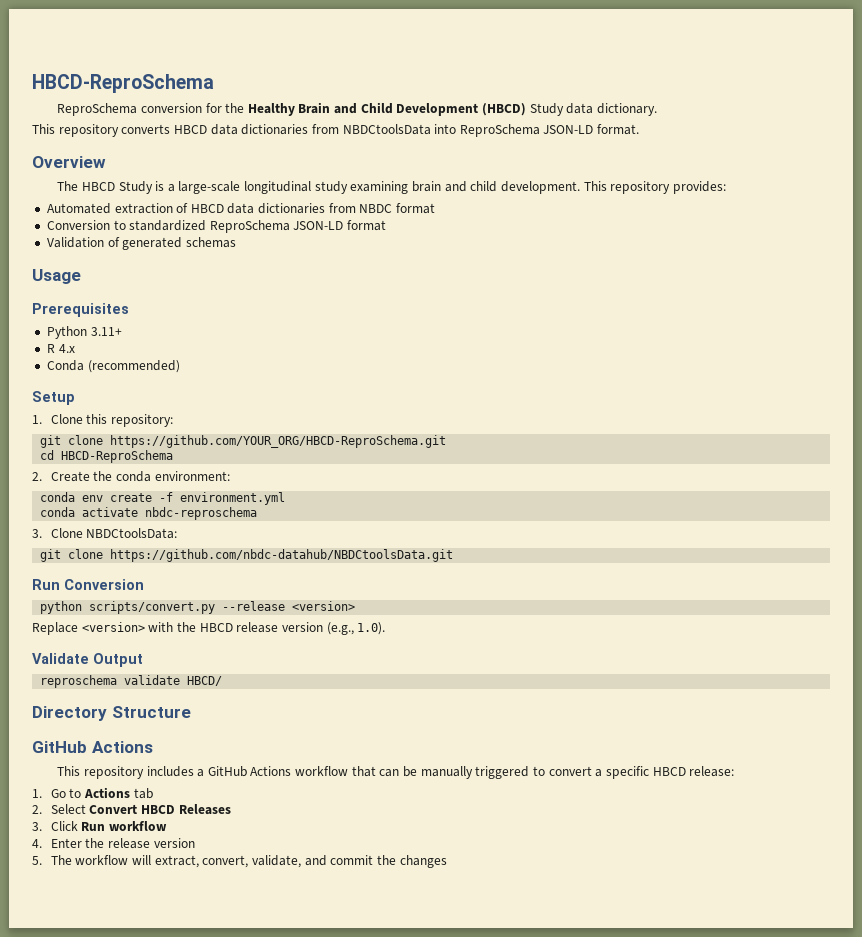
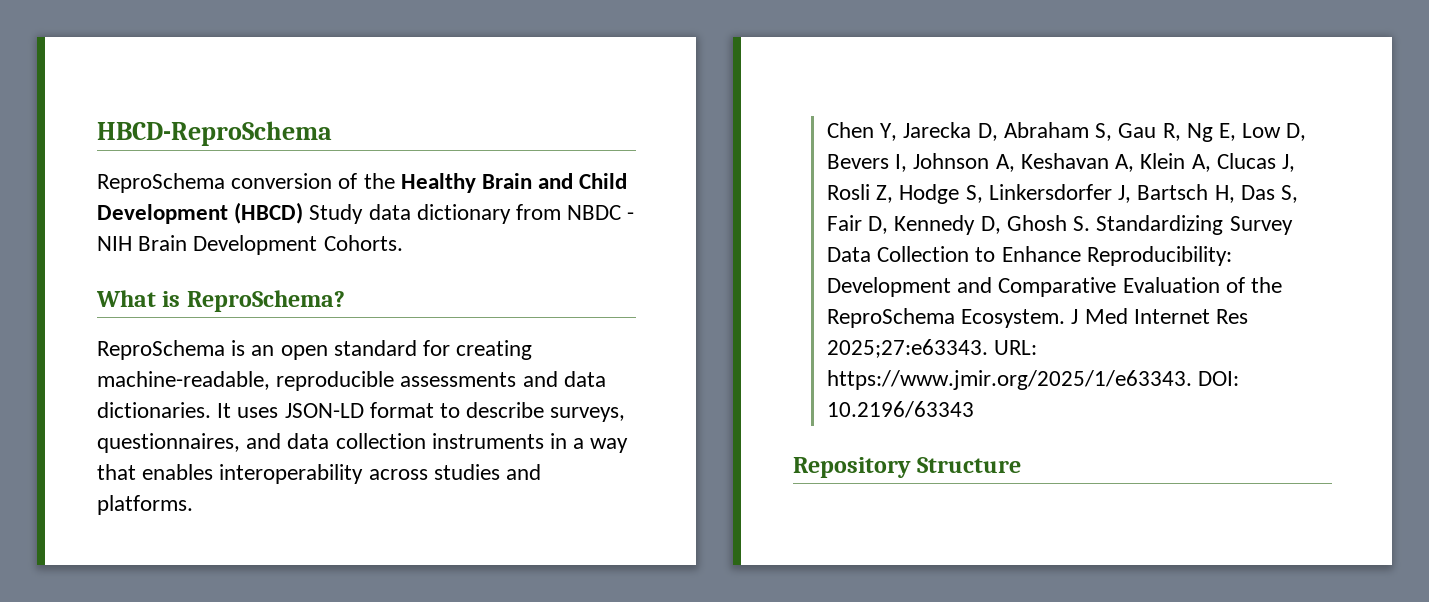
[205,103,222,113] for -> [338,173,358,189] of
[597,103,658,116] [32,124,640,137] [32,156,106,168] [57,181,726,194] [46,203,436,214] [46,220,387,233] [46,237,236,250] [32,269,81,284] [32,303,129,317] [46,326,122,339] [46,344,75,353] [46,360,180,373] [32,391,75,405] [32,414,174,427] [40,435,447,448] [40,450,174,463] [32,471,230,482] [40,492,286,505] [40,507,258,520] [32,528,178,539] [40,549,454,562] [32,579,144,590] [40,601,356,614] [32,622,386,635] [32,653,143,667] [40,675,223,688] [32,706,191,721] [32,741,153,753] [57,766,735,779] [32,787,153,799] [32,804,231,815] [32,821,168,831] [32,838,195,849] [32,855,447,868] dictionary. // This repository converts HBCD data dictionaries from NBDCtoolsData into ReproSchema JSON-LD format. // Overview // The HBCD Study is a large-scale longitudinal study examining brain and child development. This repository provides: // Automated extraction of HBCD data dictionaries from NBDC format // Conversion to standardized ReproSchema JSON-LD format // Validation of generated schemas // Usage // Prerequisites // Python 3.11+ // R 4.x // Conda (recommended) // Setup // 1. Clone this repository: // git clone https://github.com/YOUR_ORG/HBCD-ReproSchema.git // cd HBCD-ReproSchema // 2. Create the conda environment: // conda env create -f environment.yml // conda activate nbdc-reproschema // 3. Clone NBDCtoolsData: // git clone https://github.com/nbdc-datahub/NBDCtoolsData.git // Run Conversion // python scripts/convert.py --release <version> // Replace <version> with the HBCD release version (e.g., 1.0). // Validate Output // reproschema validate HBCD/ // Directory Structure // GitHub Actions // This repository includes a GitHub Actions workflow that can be manually triggered to convert a specific HBCD release: // 1. Go to Actions tab // 2. Select Convert HBCD Releases // 3. Click Run workflow // 4. Enter the release version // 5. The workflow will extract, convert, validate, and commit the changes -> [416,204,635,224] [97,235,403,255] [96,290,345,312] [97,340,533,360] [97,371,606,391] [97,402,626,422] [97,433,629,453] [97,464,542,484] [97,495,193,515] [827,122,1307,142] [827,153,1295,172] [827,184,1298,204] [827,215,1293,235] [827,246,1232,266] [827,277,1283,297] [827,308,1249,328] [827,339,1038,358] [827,370,1240,390] [827,401,975,418] [793,457,1022,478] dictionary from NBDC - NIH Brain Development Cohorts. // What is ReproSchema? // ReproSchema is an open standard for creating machine-readable, reproducible assessments and data dictionaries. It uses JSON-LD format to describe surveys, questionnaires, and data collection instruments in a way that enables interoperability across studies and platforms. // Chen Y, Jarecka D, Abraham S, Gau R, Ng E, Low D, Bevers I, Johnson A, Keshavan A, Klein A, Clucas J, Rosli Z, Hodge S, Linkersdorfer J, Bartsch H, Das S, Fair D, Kennedy D, Ghosh S. Standardizing Survey Data Collection to Enhance Reproducibility: Development and Comparative Evaluation of the ReproSchema Ecosystem. J Med Internet Res 2025;27:e63343. URL: https://www.jmir.org/2025/1/e63343. DOI: 10.2196/63343 // Repository Structure

